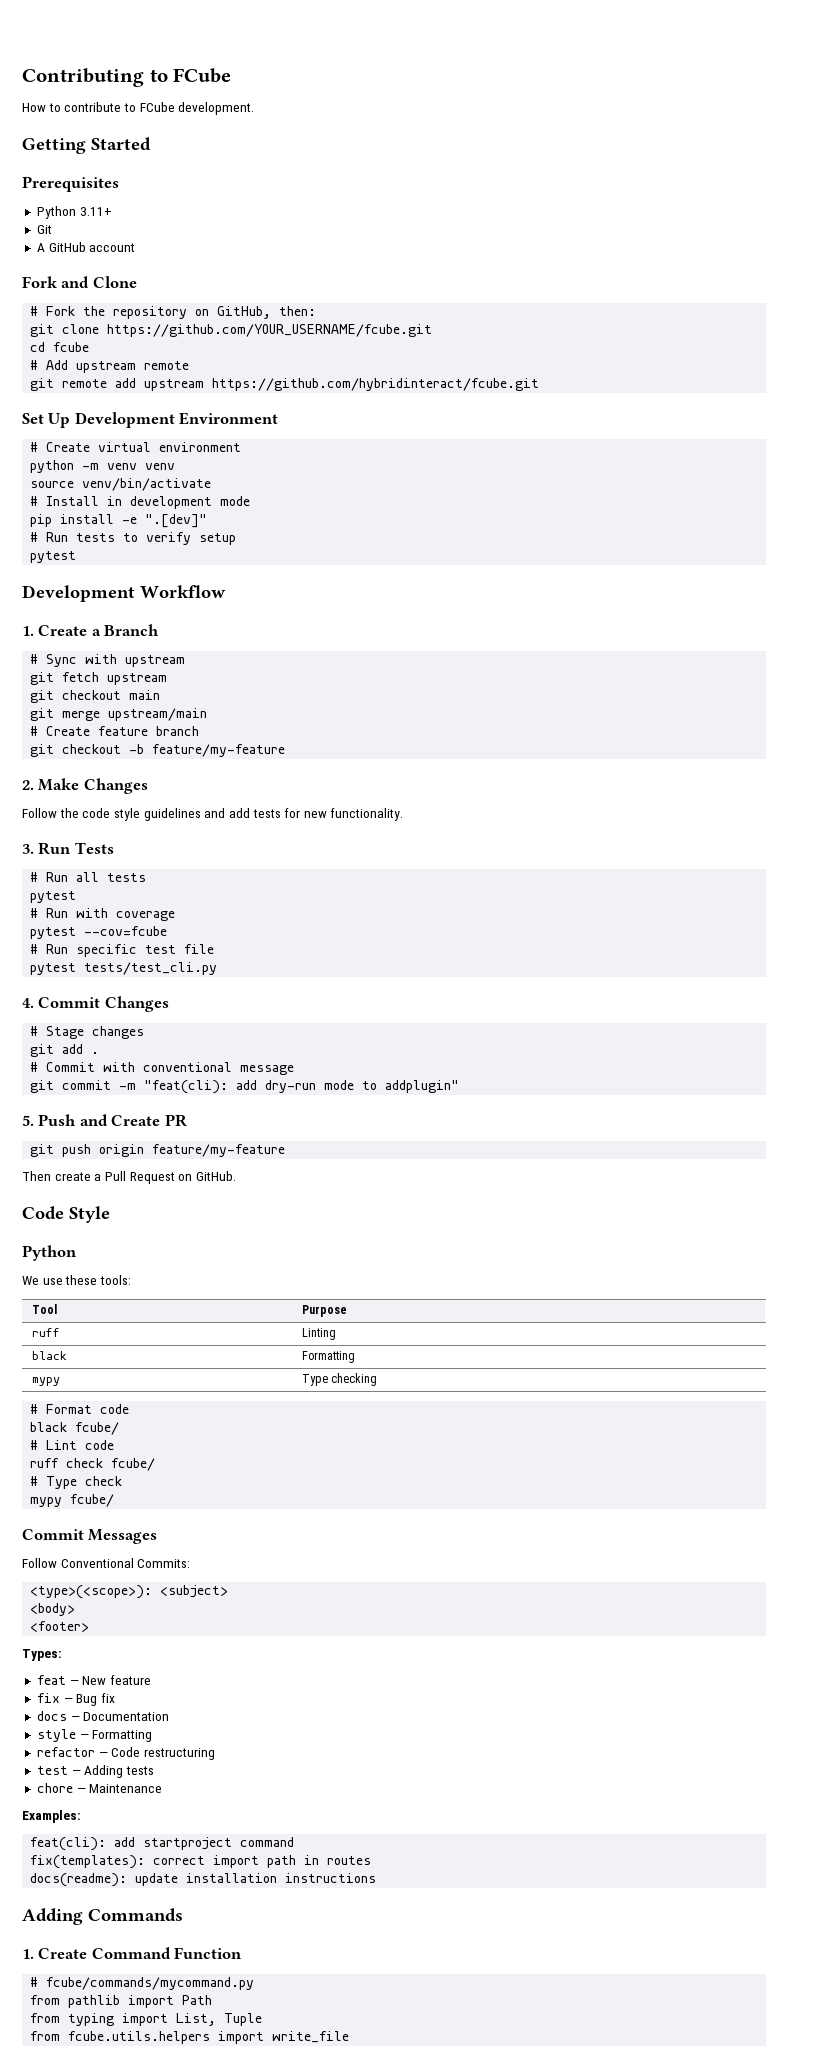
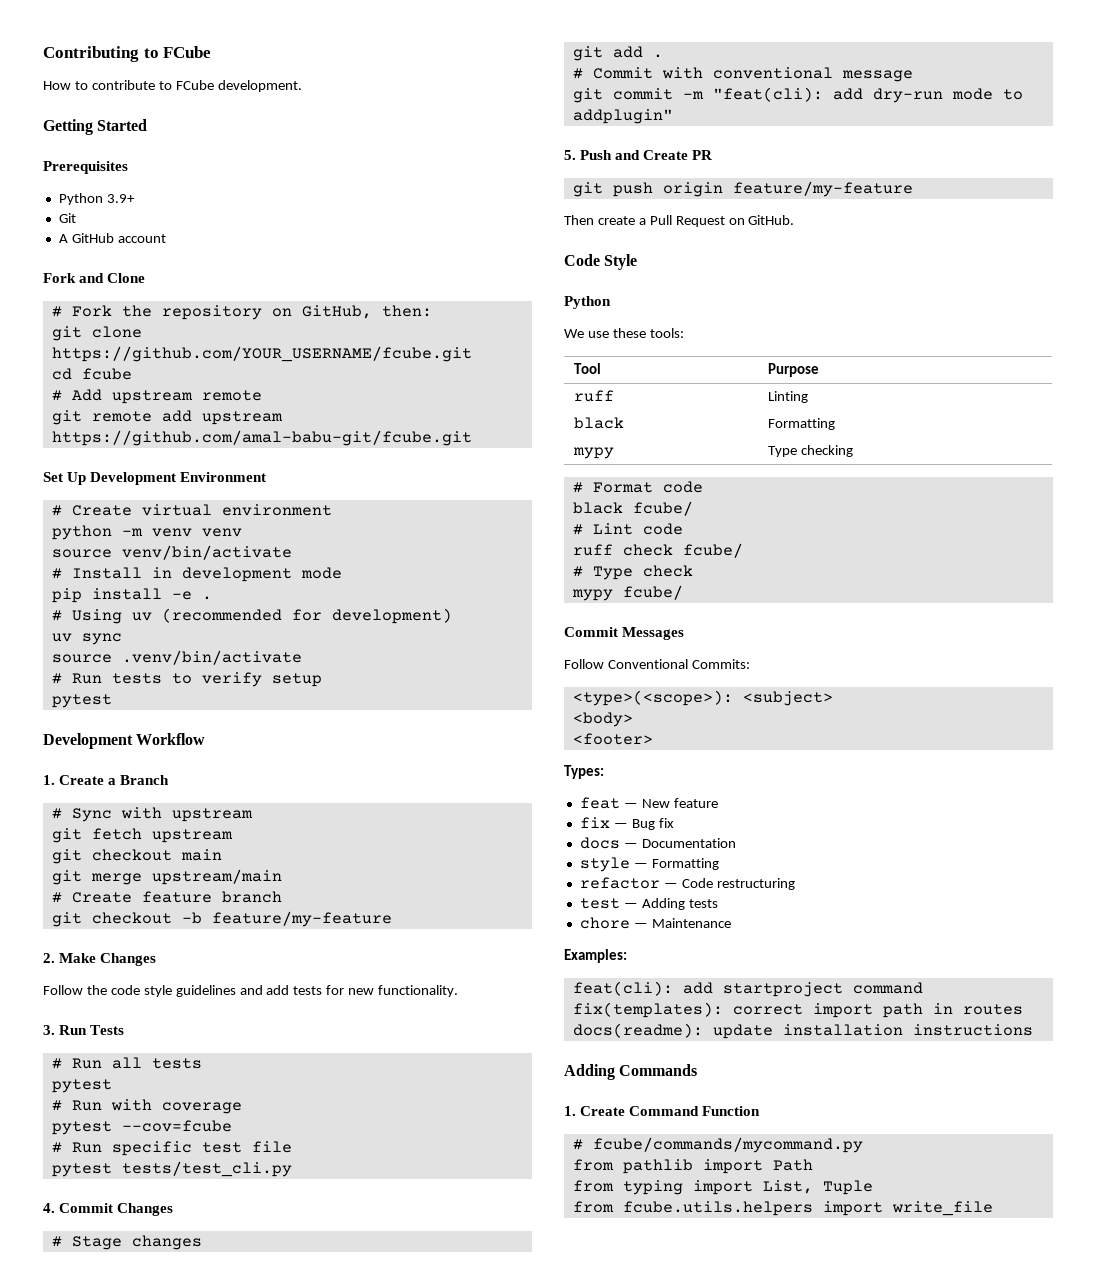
[79,207,112,216] 3.11+ -> [106,194,135,203] 3.9+
[212,378,540,391] https://github.com/hybridinteract/fcube.git -> [51,430,472,446] https://github.com/amal-babu-git/fcube.git
[145,514,208,528] ".[dev]" -> [201,596,212,600] [51,608,452,624] [51,633,122,645] [51,650,302,665] . // # Using uv (recommended for development) // uv sync // source .venv/bin/activate

